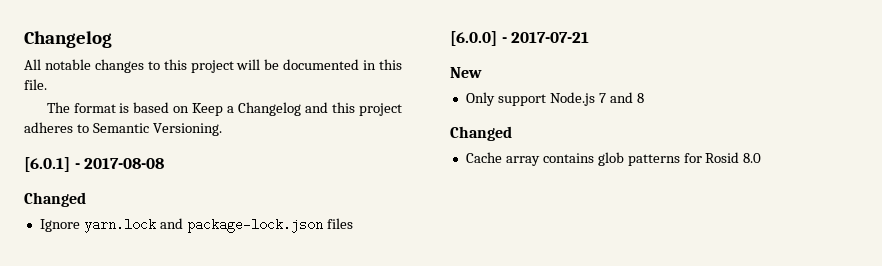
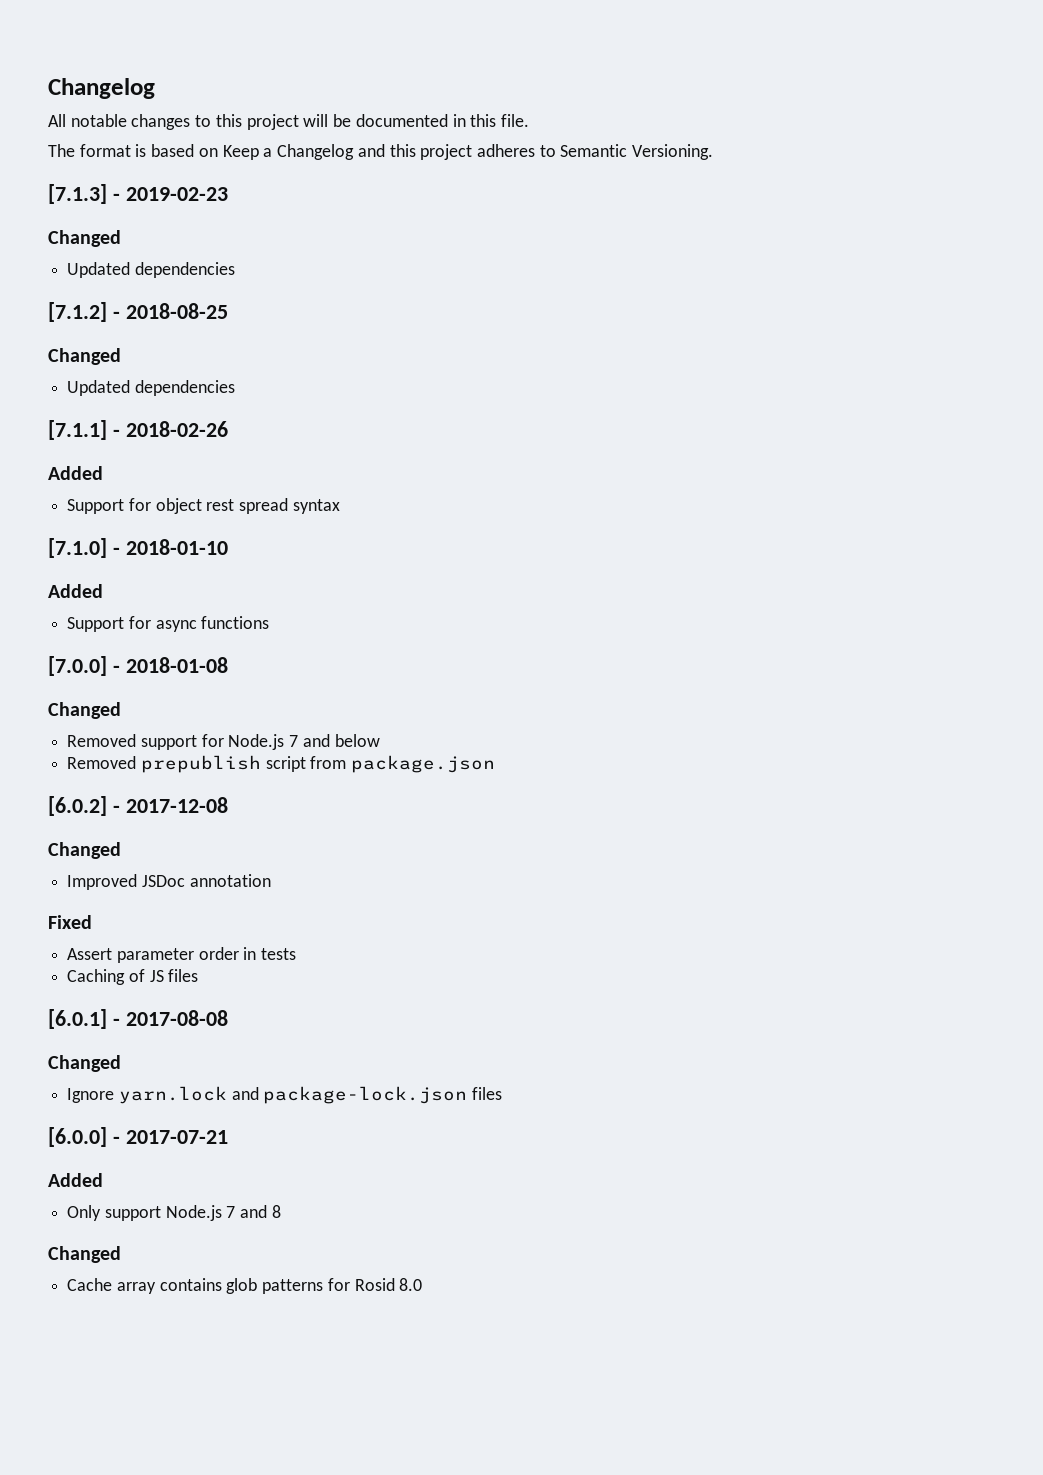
(222, 129) none -> [48,184,228,204] [48,230,121,247] [67,262,235,278] [48,302,228,322] [48,348,121,365] [67,380,235,396] [48,420,228,440] [48,466,103,480] [67,498,340,514] [48,538,228,558] [48,584,103,598] [67,616,270,632] [48,656,228,676] [48,702,121,719] [67,734,380,750] [67,755,496,773] [48,796,228,816] [48,842,121,859] [67,874,271,890] [48,915,92,929] [67,947,297,963] [67,969,199,985] // [7.1.3] - 2019-02-23 // Changed // Updated dependencies // [7.1.2] - 2018-08-25 // Changed // Updated dependencies // [7.1.1] - 2018-02-26 // Added // Support for object rest spread syntax // [7.1.0] - 2018-01-10 // Added // Support for async functions // [7.0.0] - 2018-01-08 // Changed // Removed support for Node.js 7 and below // Removed prepublish script from package.json // [6.0.2] - 2017-12-08 // Changed // Improved JSDoc annotation // Fixed // Assert parameter order in tests // Caching of JS files
[450,67,482,78] New -> [48,1173,103,1187] Added

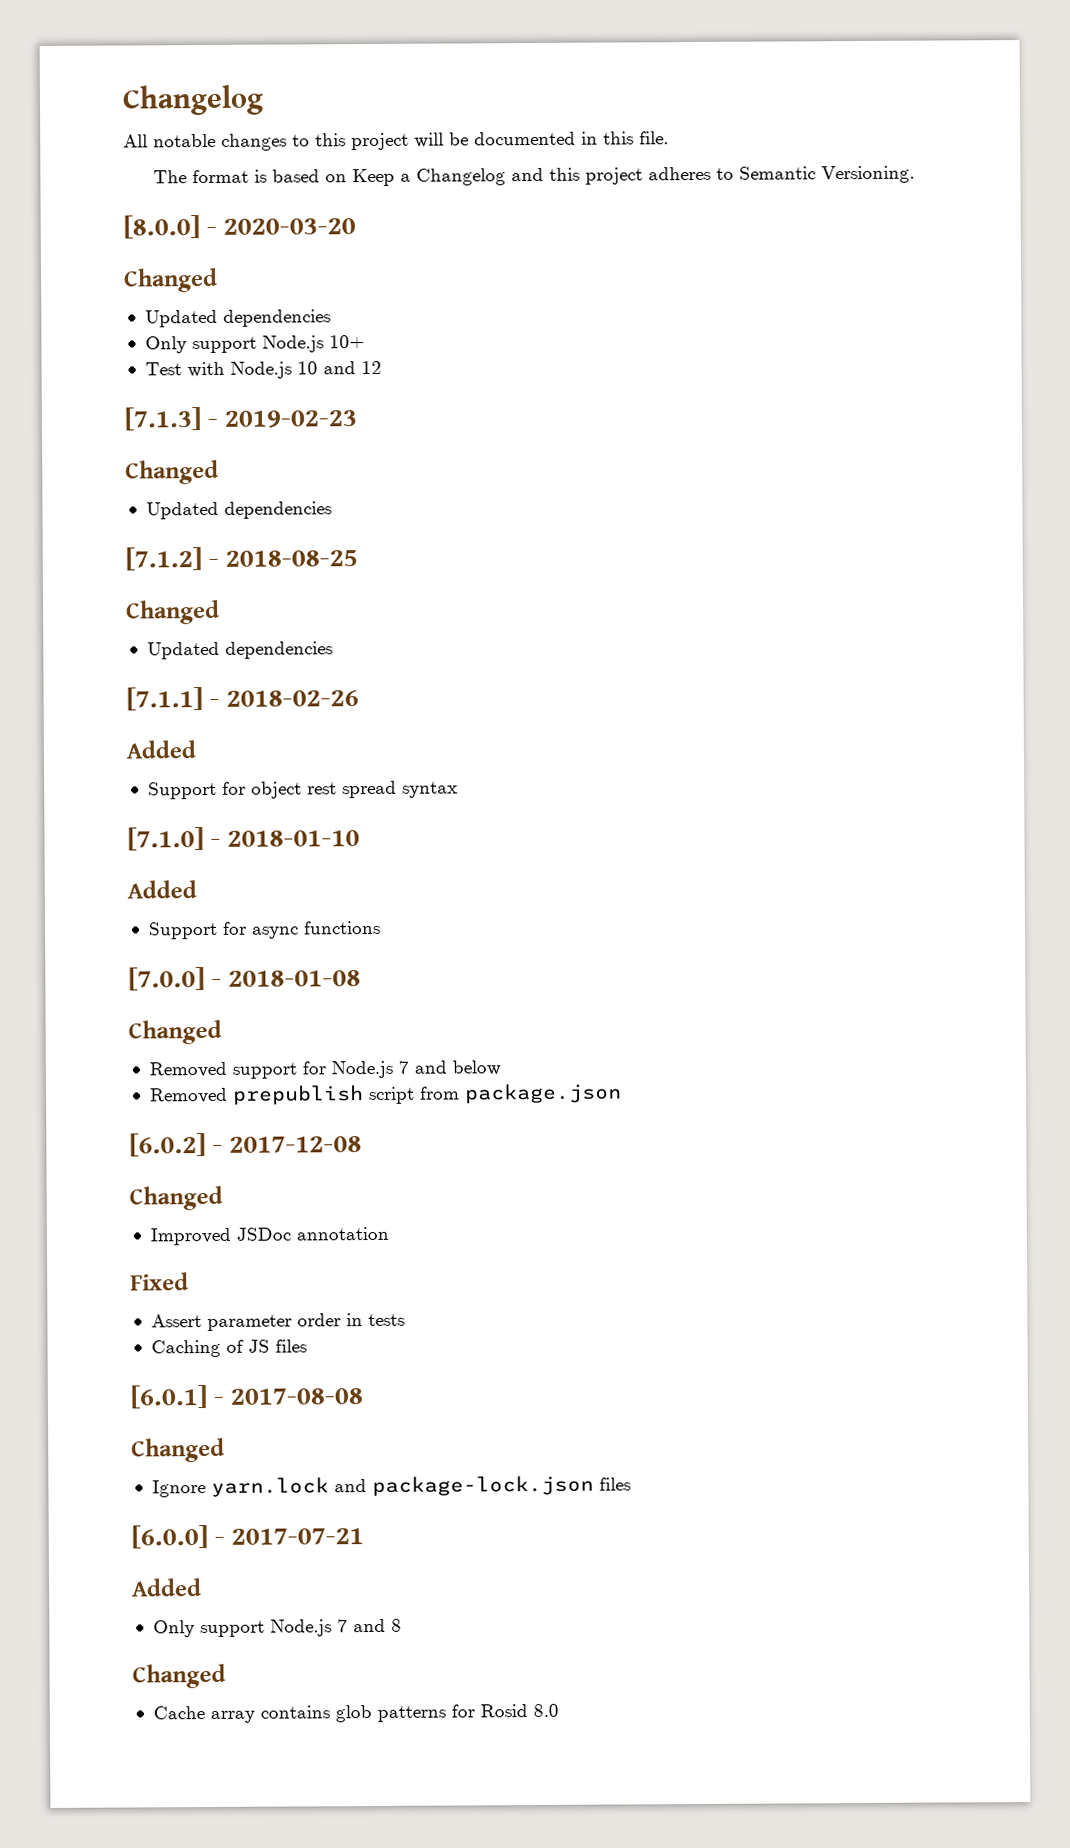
(714, 152) none -> [123,215,357,239] [123,267,218,293] [144,309,331,328] [144,335,365,354] [144,360,382,379] // [8.0.0] - 2020-03-20 // Changed // Updated dependencies // Only support Node.js 10+ // Test with Node.js 10 and 12

